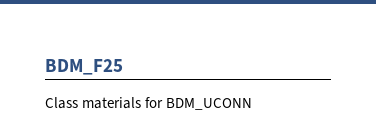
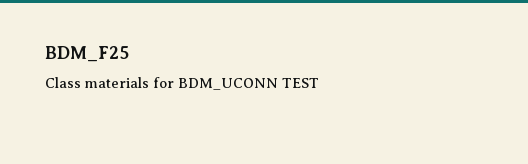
(253, 104) none -> [282,78,319,88] TEST

